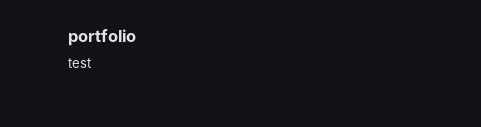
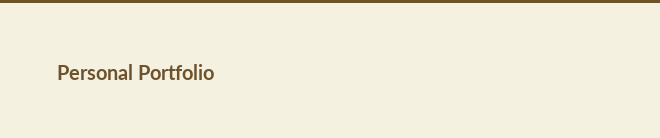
[68,29,136,46] [68,58,91,68] portfolio // test -> [57,64,215,80] Personal Portfolio

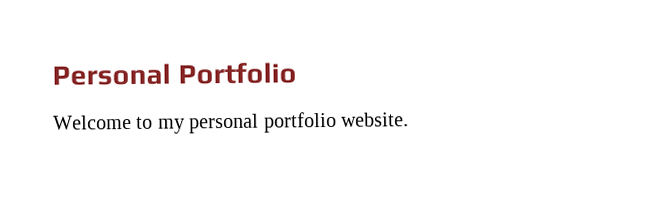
(215, 72) none -> [53,111,409,134] // Welcome to my personal portfolio website.

